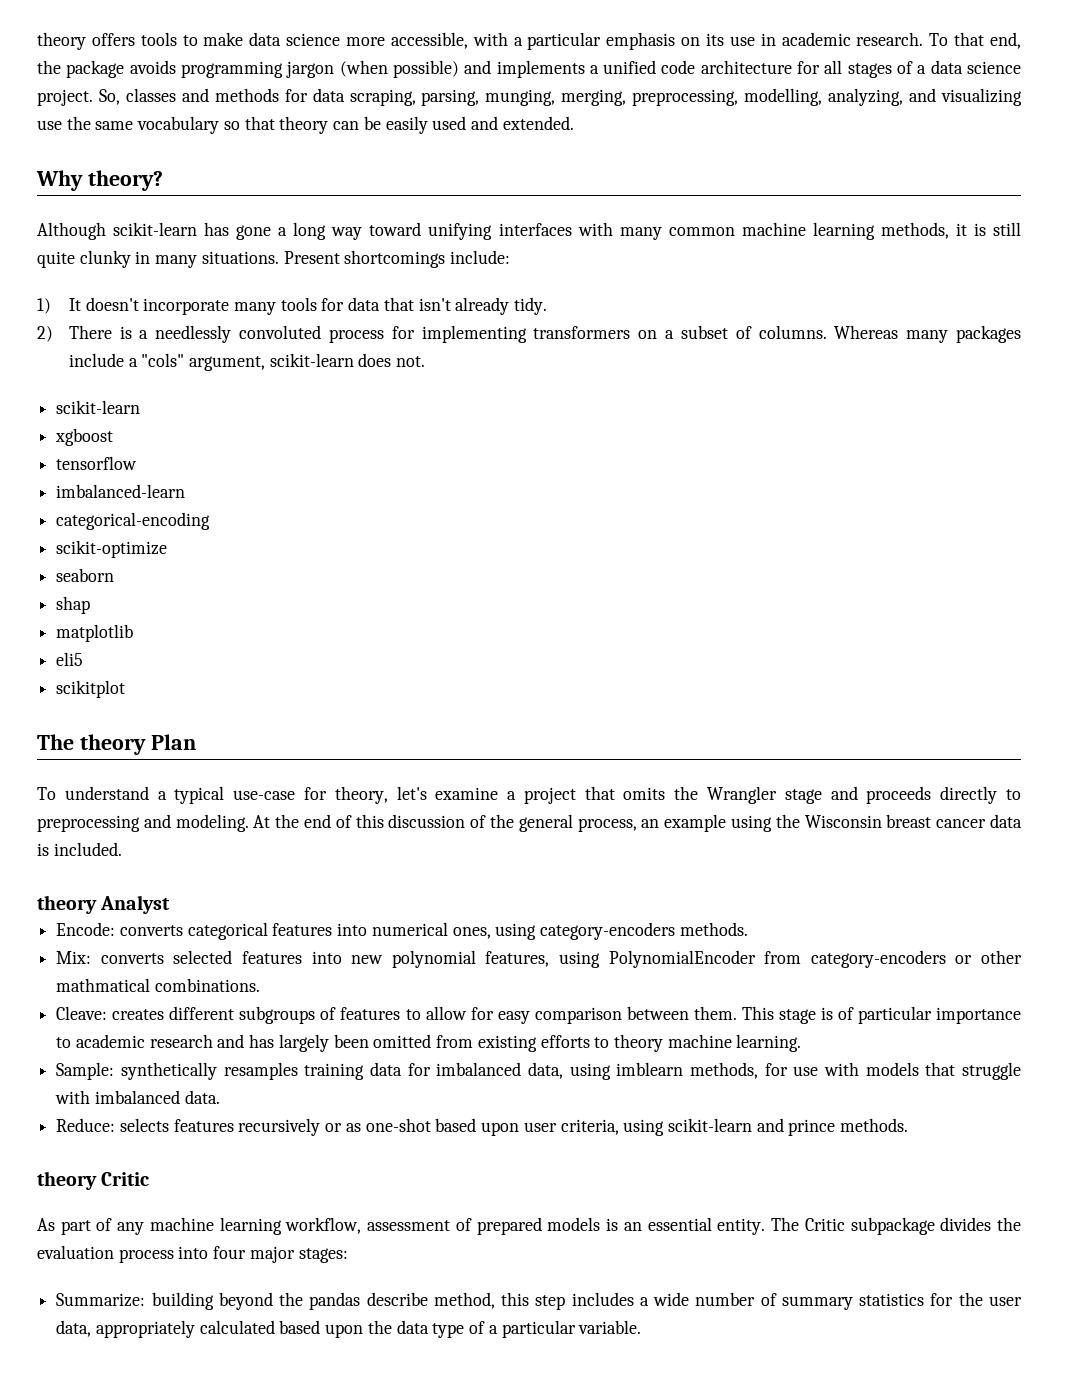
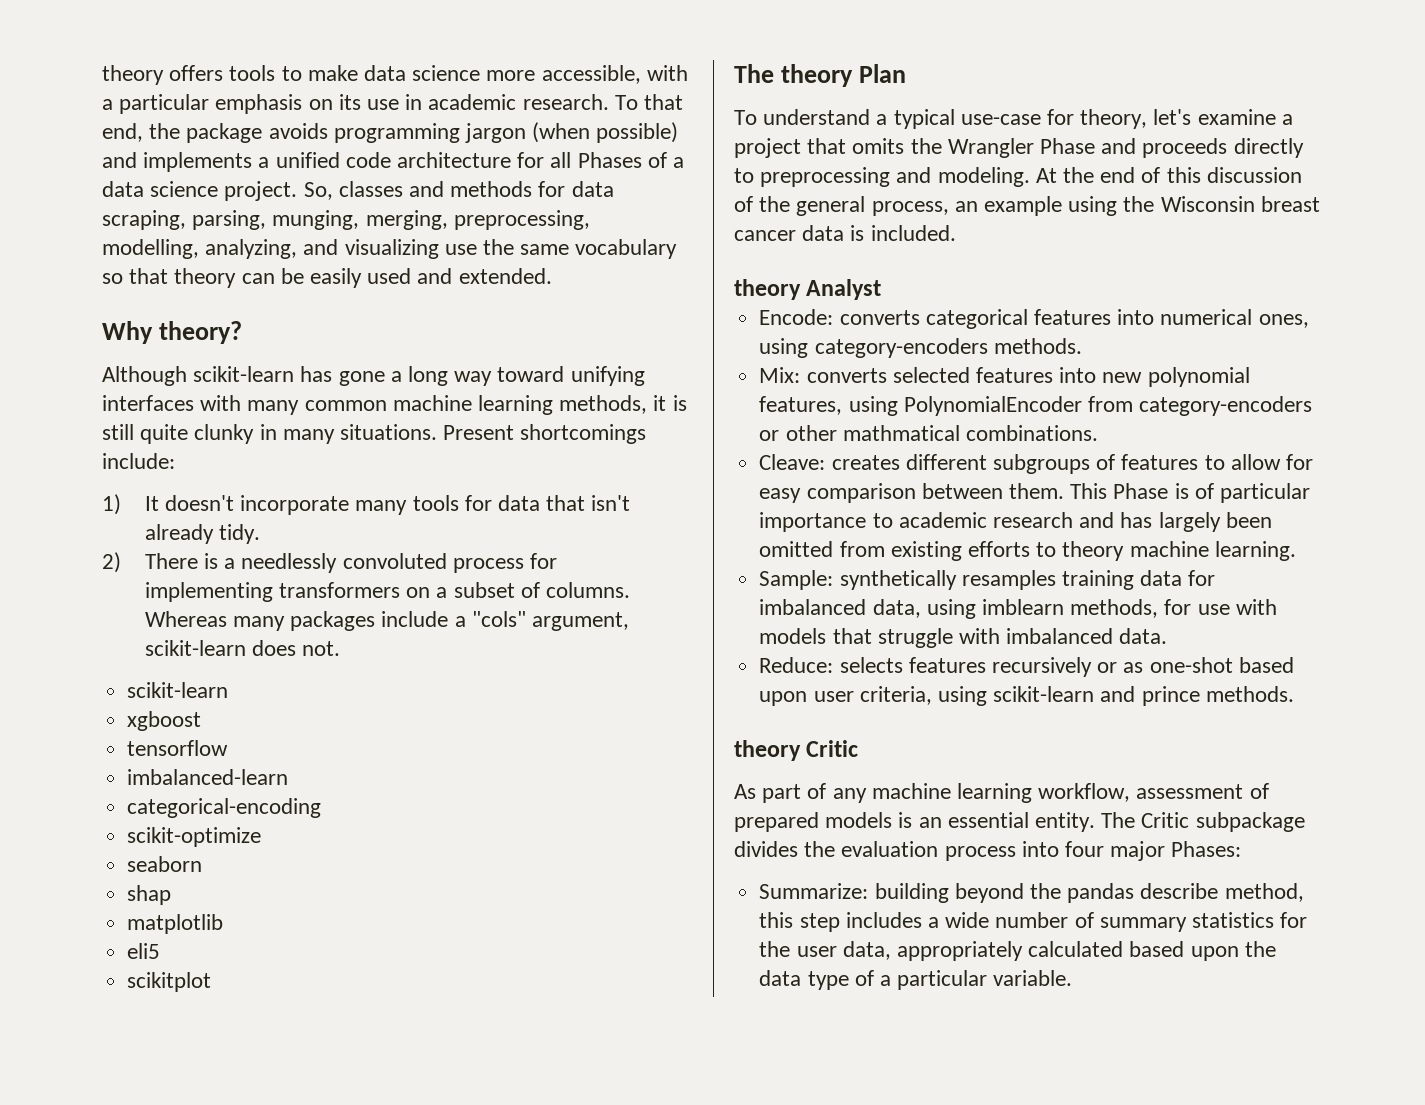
[847,63,892,78] stages -> [577,152,642,168] Phases
[784,789,822,804] stage -> [1040,138,1096,154] Phase
[778,1009,816,1024] stage -> [1113,483,1169,499] Phase
[298,1248,348,1263] stages: -> [1171,841,1242,857] Phases:

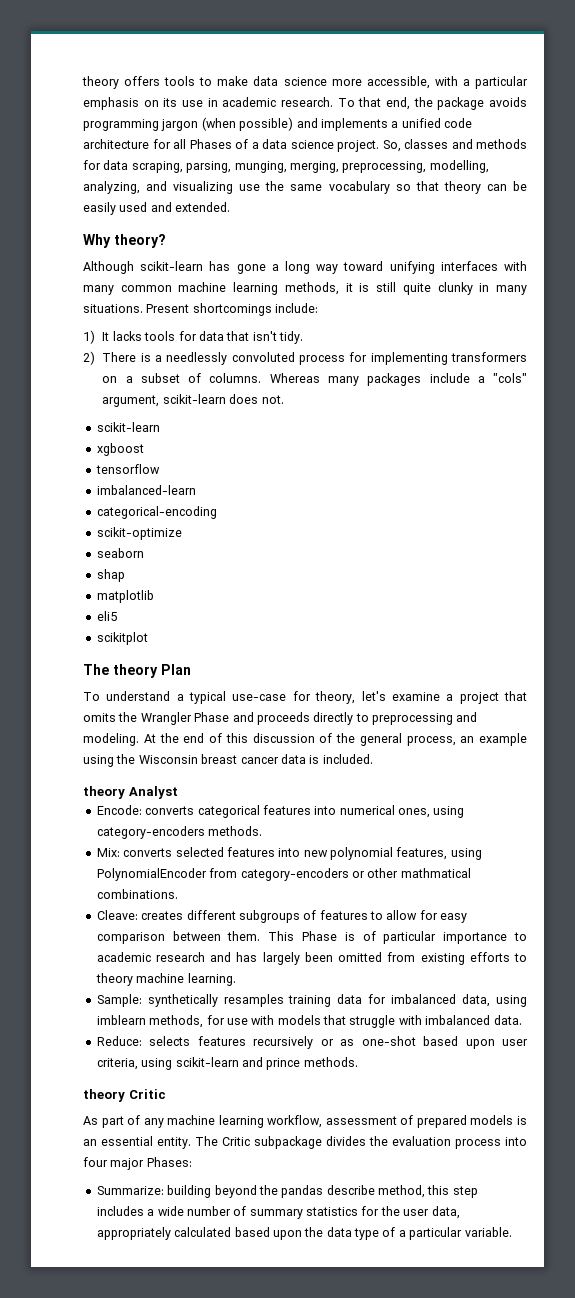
[164,495,408,515] doesn't incorporate many -> [112,331,142,341] lacks
[144,524,214,544] already -> (277, 336) none

